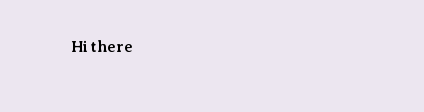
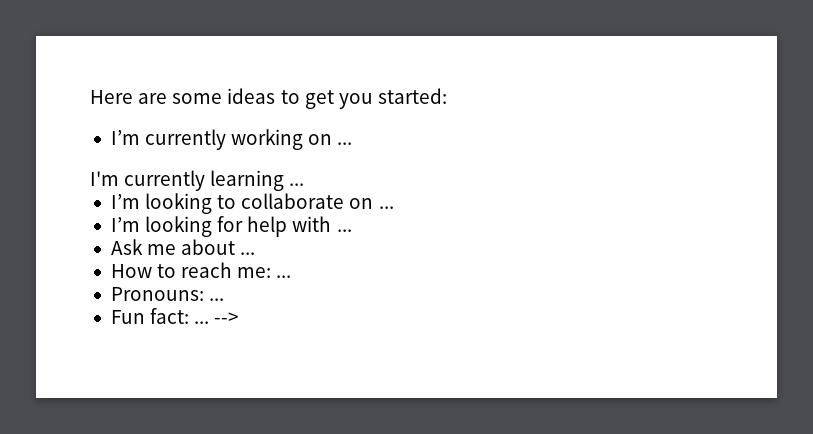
[71,40,134,52] Hi there -> [90,88,447,109] [110,129,353,150] [90,170,305,191] [110,193,394,214] [110,216,352,237] [110,239,256,255] [110,262,292,278] [110,287,225,301] [110,308,240,324] Here are some ideas to get you started: // I’m currently working on ... // I'm currently learning ... // I’m looking to collaborate on ... // I’m looking for help with ... // Ask me about ... // How to reach me: ... // Pronouns: ... // Fun fact: ... -->

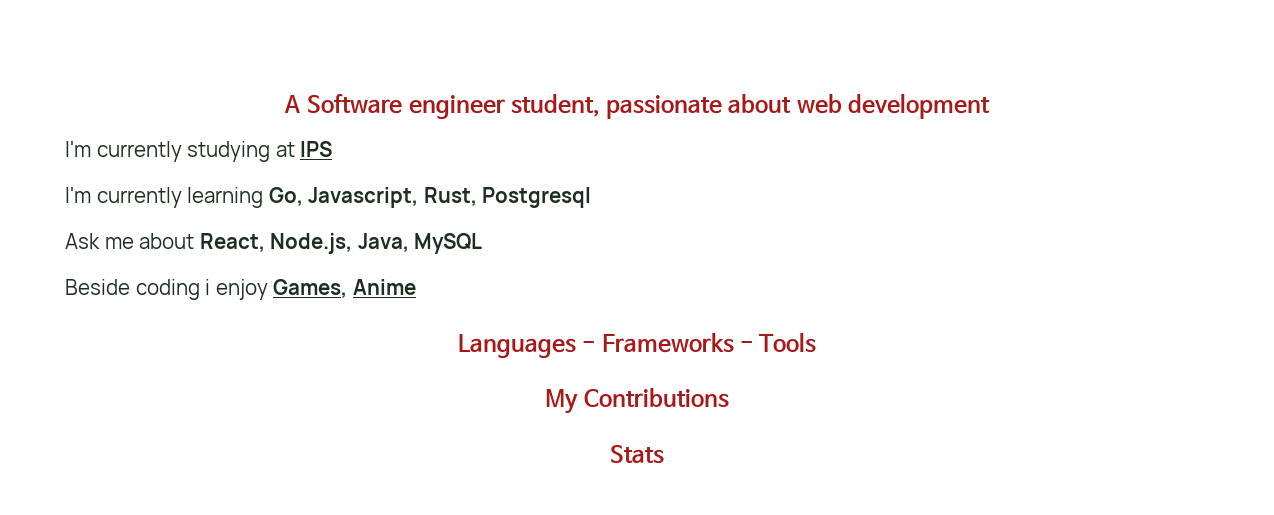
[90,88,447,109] [110,129,353,150] Here are some ideas to get you started: // I’m currently working on ... -> [284,93,990,119] [65,141,333,162] A Software engineer student, passionate about web development // I'm currently studying at IPS
[289,183,305,186] [110,193,394,214] [110,216,352,237] [110,239,256,255] [110,262,292,278] [110,287,225,301] [110,308,240,324] ... // I’m looking to collaborate on ... // I’m looking for help with ... // Ask me about ... // How to reach me: ... // Pronouns: ... // Fun fact: ... --> -> [268,187,592,208] [65,233,483,254] [65,279,416,300] [458,332,816,358] [545,388,729,414] [610,445,665,464] Go, Javascript, Rust, Postgresql // Ask me about React, Node.js, Java, MySQL // Beside coding i enjoy Games, Anime // Languages - Frameworks - Tools // My Contributions // Stats

